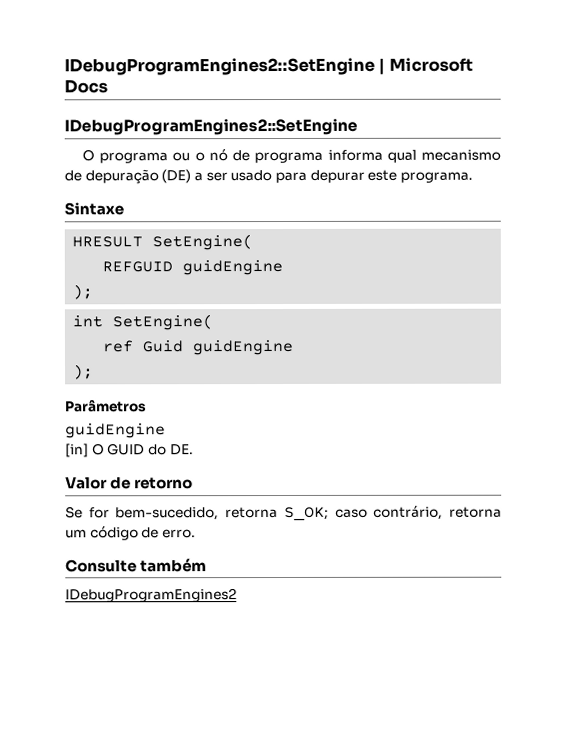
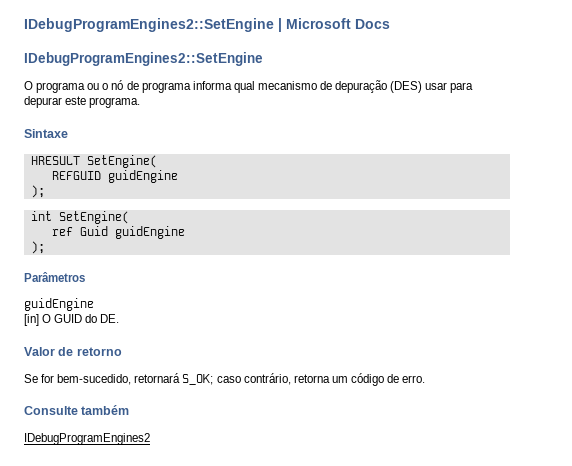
[161,169,273,184] (DE) a ser usado -> [390,81,448,93] (DES) usar
[225,507,279,519] retorna -> [134,373,181,383] retornará

